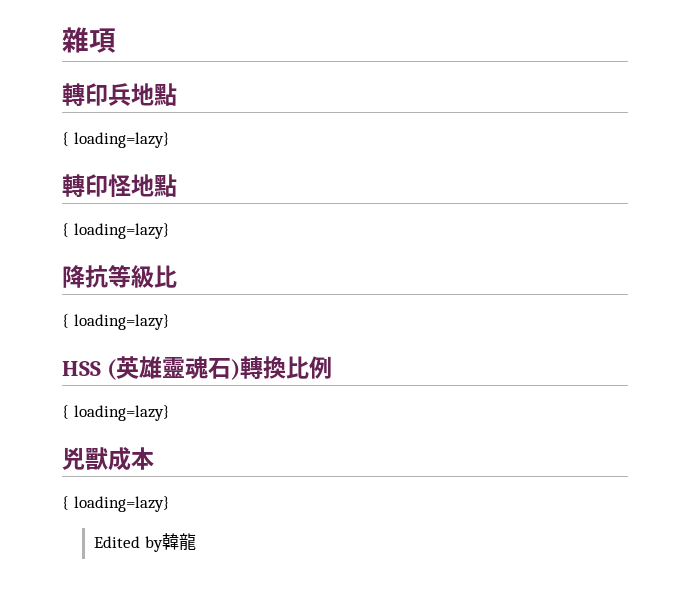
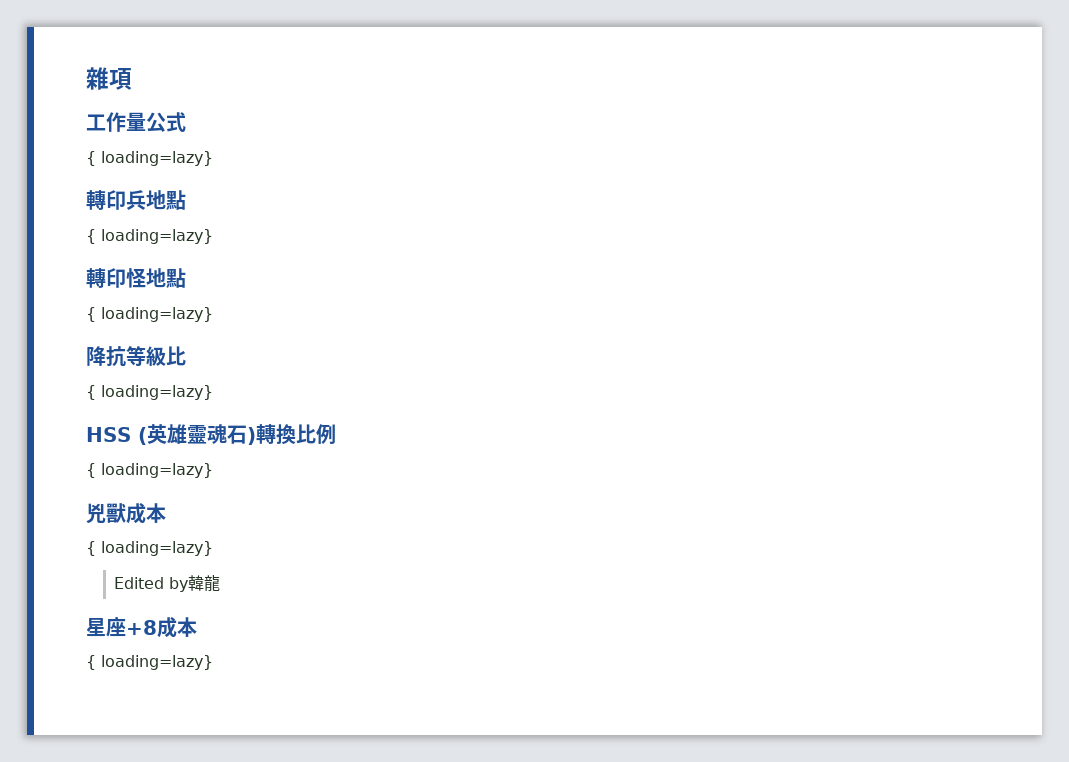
(116, 40) none -> [86,112,186,132] [86,151,213,166] // 工作量公式 // { loading=lazy}
(196, 541) none -> [86,616,197,638] [86,655,213,670] // 星座+8成本 // { loading=lazy}

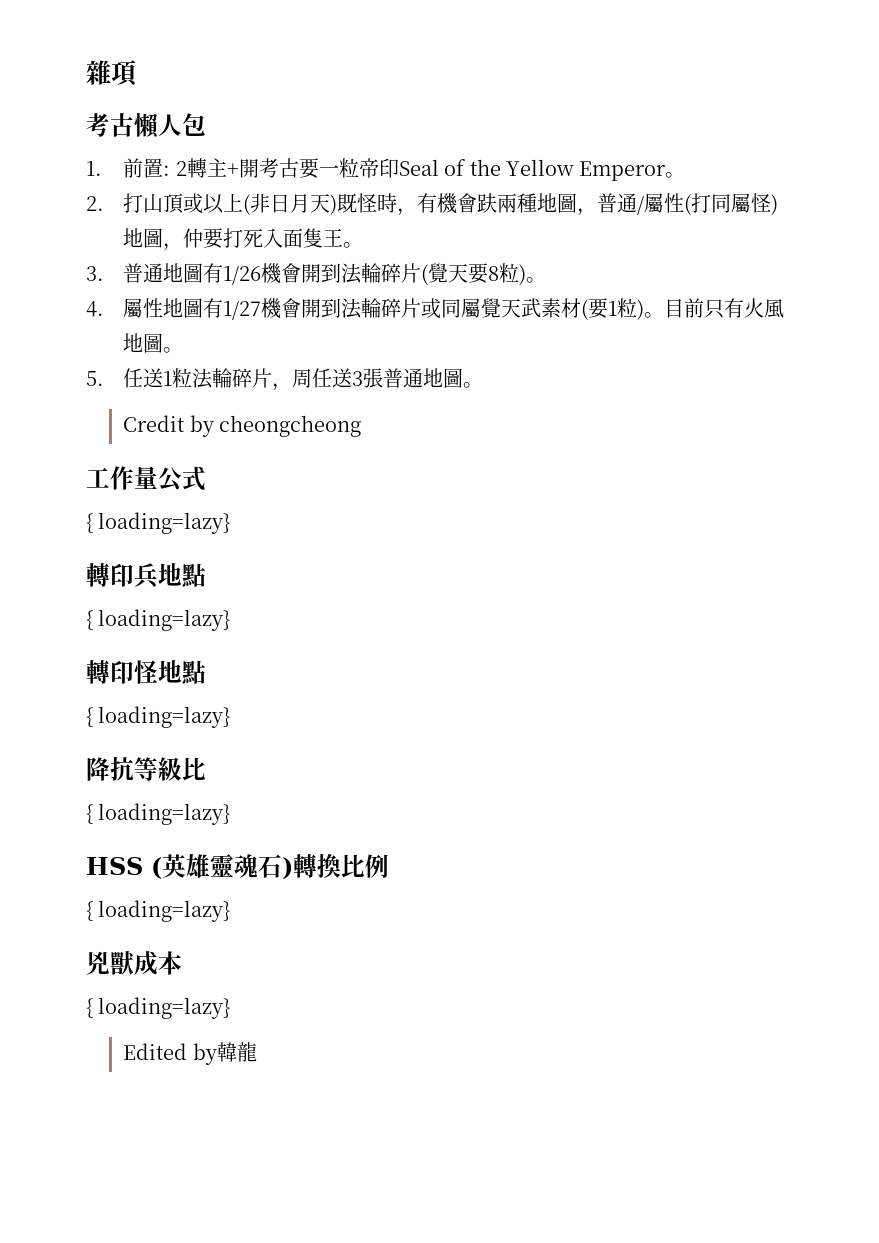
(132, 79) none -> [86,113,206,138] [86,158,686,181] [86,193,779,216] [123,228,364,251] [86,263,547,285] [86,298,785,320] [123,333,184,353] [86,368,484,391] [123,415,362,437] // 考古懶人包 // 1.前置: 2轉主+開考古要一粒帝印Seal of the Yellow Emperor。 // 2.打山頂或以上(非日月天)既怪時，有機會趺兩種地圖，普通/屬性(打同屬怪)地圖，仲要打死入面隻王。 // 3.普通地圖有1/26機會開到法輪碎片(覺天要8粒)。 // 4.屬性地圖有1/27機會開到法輪碎片或同屬覺天武素材(要1粒)。目前只有火風地圖。 // 5.任送1粒法輪碎片，周任送3張普通地圖。 // Credit by cheongcheong
[86,616,197,638] [86,655,213,670] // 星座+8成本 // { loading=lazy} -> (257, 1052) none

